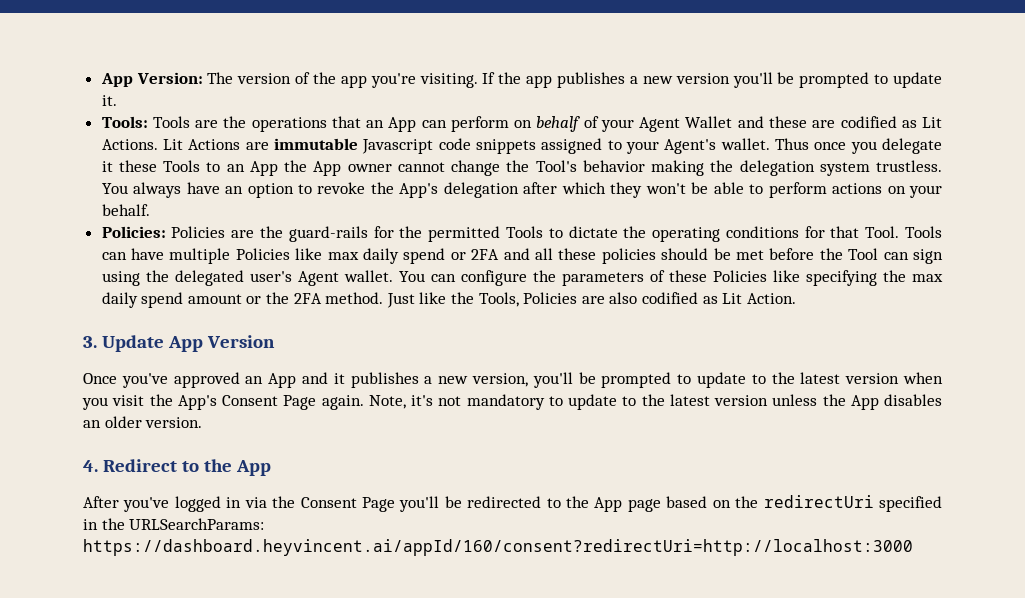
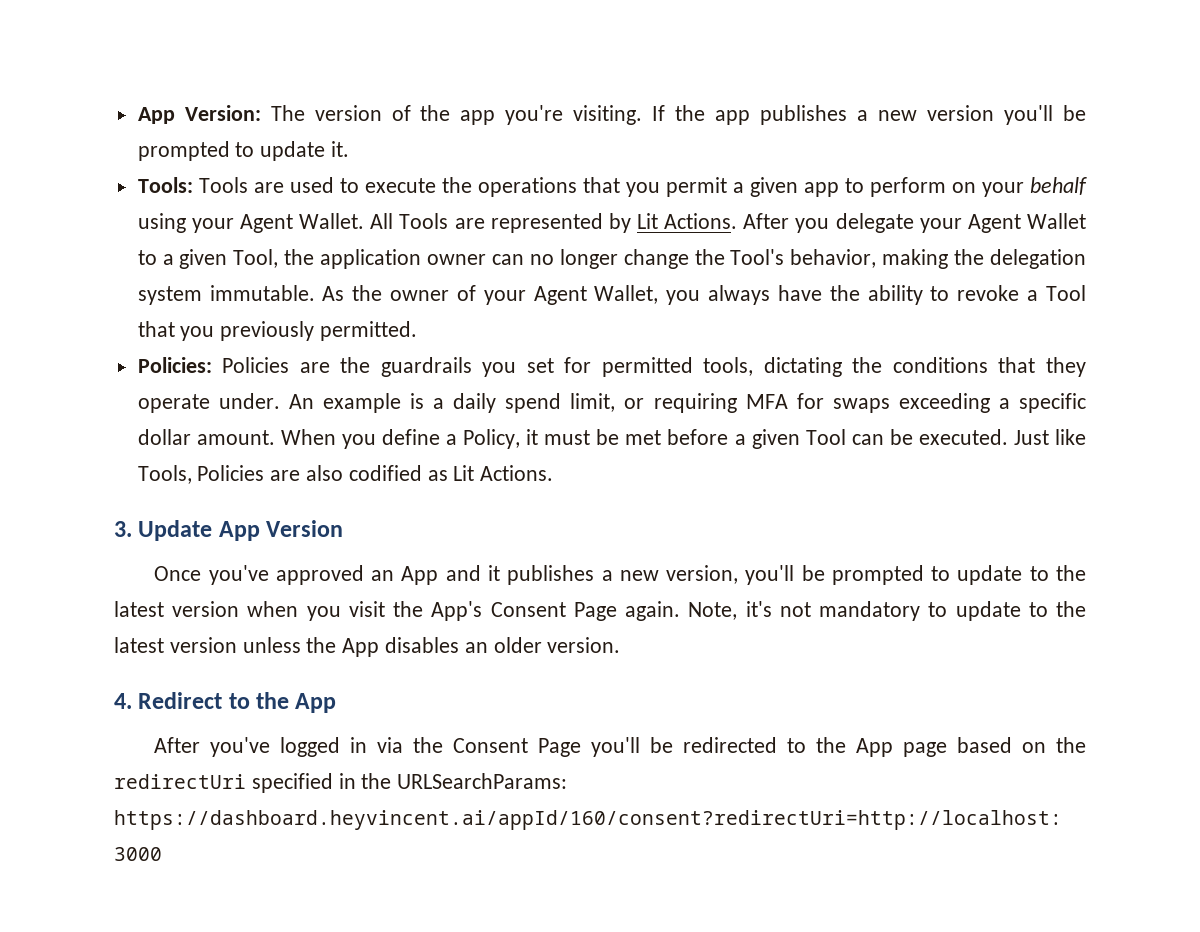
[223,116,942,132] [101,138,942,154] [101,160,445,176] the operations that an App can perform on behalf of your Agent Wallet and these are codified as Lit Actions. Lit Actions are immutable Javascript code snippets assigned to your Agent's wallet. Thus once you delegate it these Tools to an App the App owner cannot -> [289,177,1087,197] [137,213,1087,233] [137,249,618,269] used to execute the operations that you permit a given app to perform on your behalf using your Agent Wallet. All Tools are represented by Lit Actions. After you delegate your Agent Wallet to a given Tool, the application owner can no longer
[582,160,645,172] behavior -> [790,249,877,268] behavior,
[876,160,943,172] [101,182,943,198] [101,204,150,216] [101,226,942,242] [101,248,944,264] [101,270,943,286] [101,292,384,308] trustless. You always have an option to revoke the App's delegation after which they won't be able to perform actions on your behalf. // Policies: Policies are the guard-rails for the permitted Tools to dictate the operating conditions for that Tool. Tools can have multiple Policies like max daily spend or 2FA and all these policies should be met before the Tool can sign using the delegated user's Agent wallet. You can configure the parameters of these Policies like specifying the max daily spend amount or the 2FA method. -> [209,285,1086,305] [137,321,418,341] [137,357,1086,377] [137,393,1087,413] [137,429,1008,449] immutable. As the owner of your Agent Wallet, you always have the ability to revoke a Tool that you previously permitted. // Policies: Policies are the guardrails you set for permitted tools, dictating the conditions that they operate under. An example is a daily spend limit, or requiring MFA for swaps exceeding a specific dollar amount. When you define a Policy, it must be met before a given Tool can be executed.
[451,292,475,304] the -> (1086, 437) none
[746,293,796,304] Action. -> [480,465,554,481] Actions.

